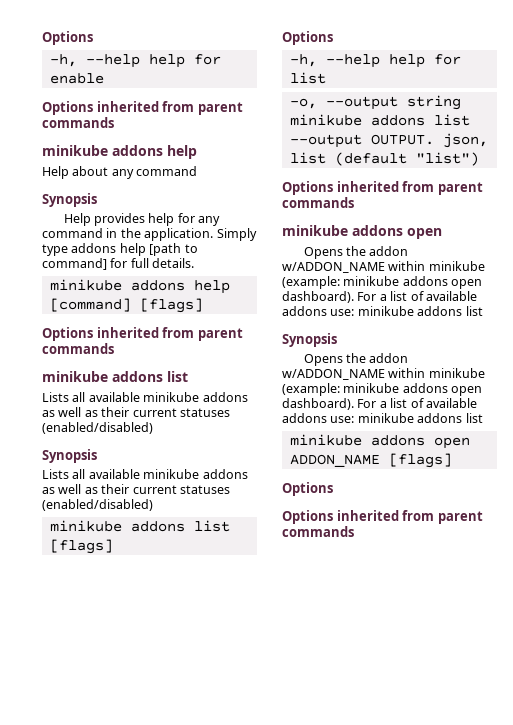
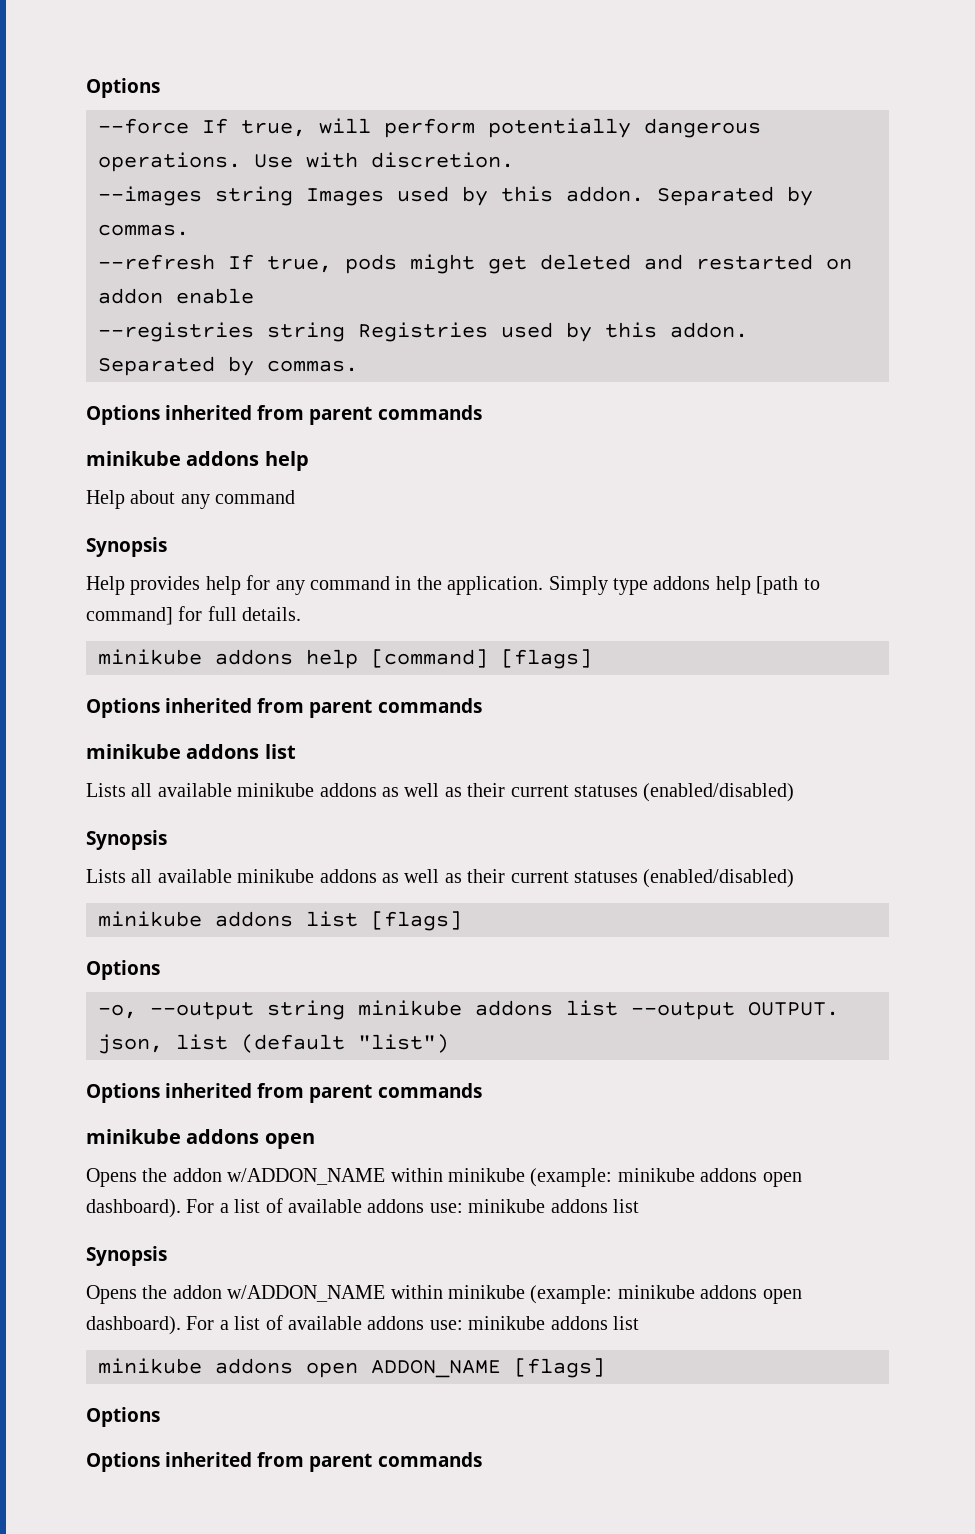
[42,31,93,45] [49,54,221,68] [49,73,104,84] Options // -h, --help help for enable -> [86,78,160,98] [98,118,761,138] [98,152,514,172] [98,186,813,206] [98,224,189,236] [98,254,852,274] [98,288,254,304] [98,322,748,342] [98,356,358,376] Options // --force If true, will perform potentially dangerous operations. Use with discretion. // --images string Images used by this addon. Separated by commas. // --refresh If true, pods might get deleted and restarted on addon enable // --registries string Registries used by this addon. Separated by commas.
[289,54,461,68] [289,72,326,84] // -h, --help help for list -> (160, 970) none

